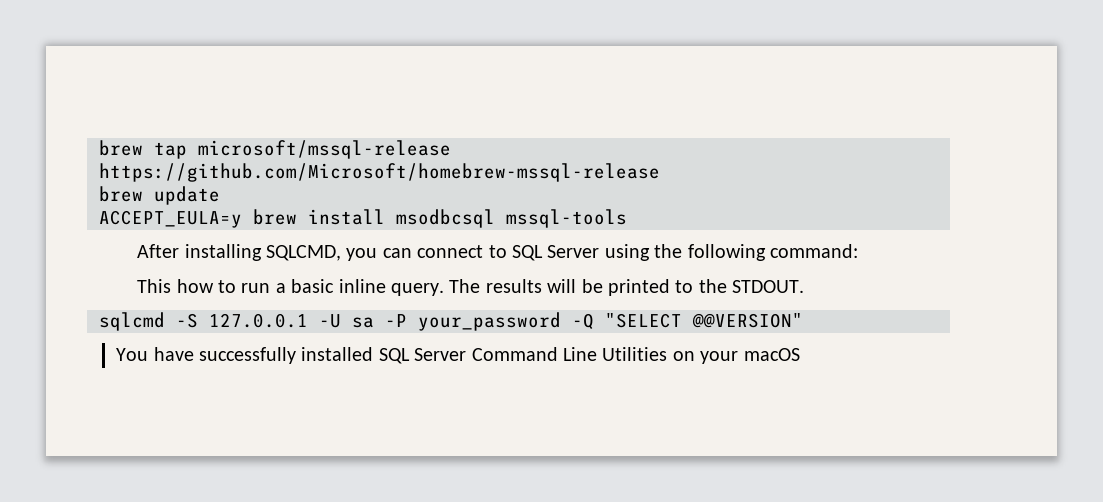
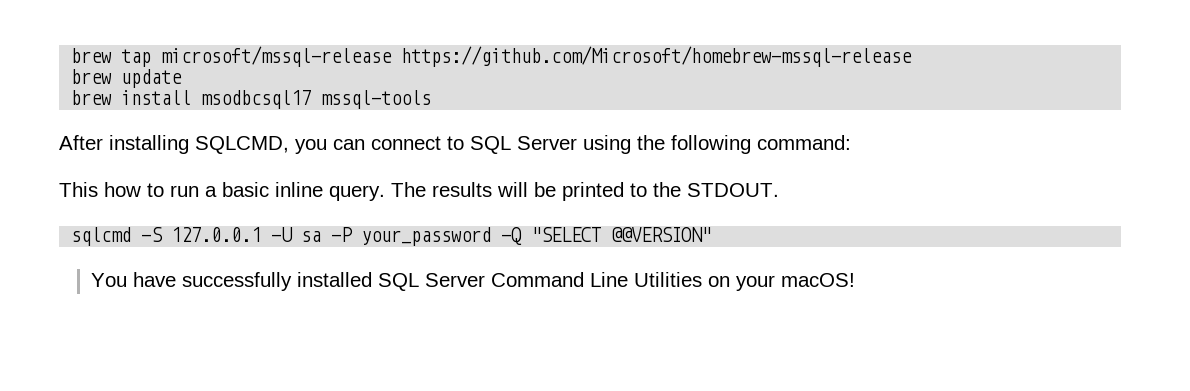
[99,210,242,228] ACCEPT_EULA=y -> (183, 78) none
[396,209,495,228] msodbcsql -> [201,90,312,109] msodbcsql17
[743,348,800,361] macOS -> [781,273,856,287] macOS!

